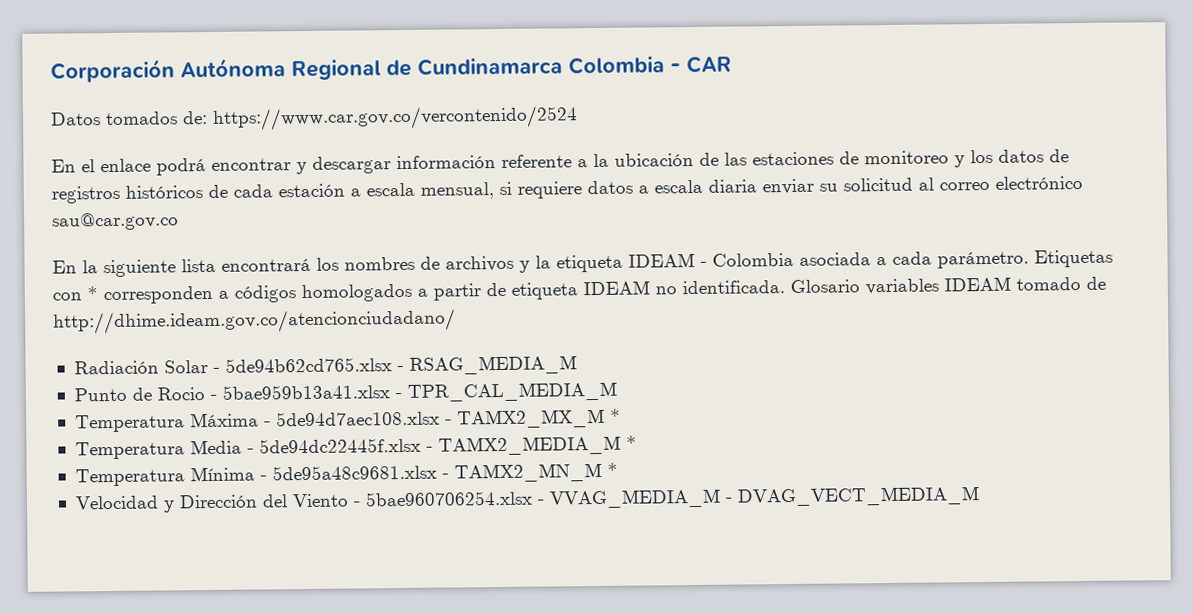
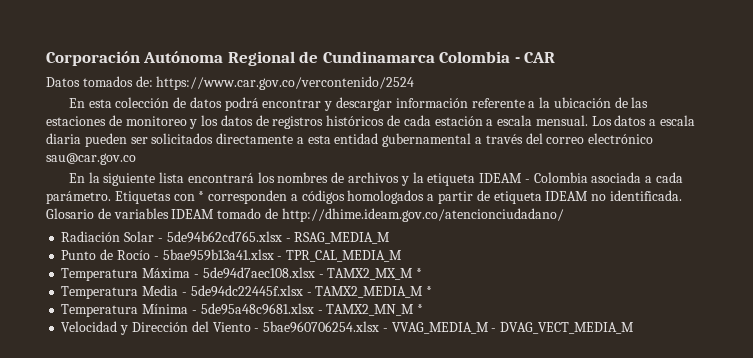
[81,158,151,173] el enlace -> [88,97,222,108] esta colección de datos
[420,181,582,200] mensual, si requiere -> [535,115,612,126] mensual. Los
[762,177,934,195] enviar su solicitud al -> [84,133,543,147] pueden ser solicitados directamente a esta entidad gubernamental a través del
(860, 286) none -> [97,208,111,219] de
[156,387,205,401] Rocio -> [116,250,150,260] Rocío

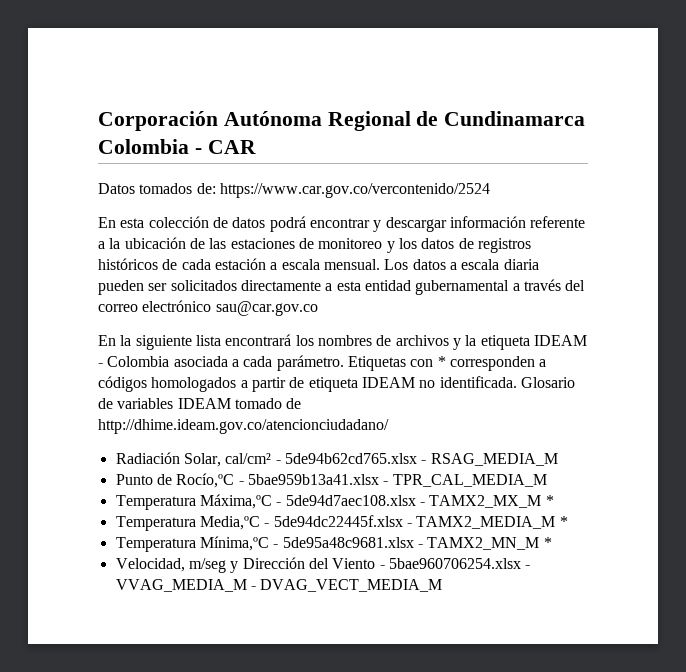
[124,231,155,242] Solar -> [183,453,272,467] Solar, cal/cm²
[116,250,150,260] Rocío -> [176,473,235,488] Rocío,ºC
[142,268,191,278] Máxima -> [199,494,272,509] Máxima,ºC
[142,285,179,296] Media -> [199,516,260,530] Media,ºC
[142,304,189,314] Mínima -> [199,536,269,551] Mínima,ºC
[61,321,118,332] Velocidad -> [115,558,226,573] Velocidad, m/seg

